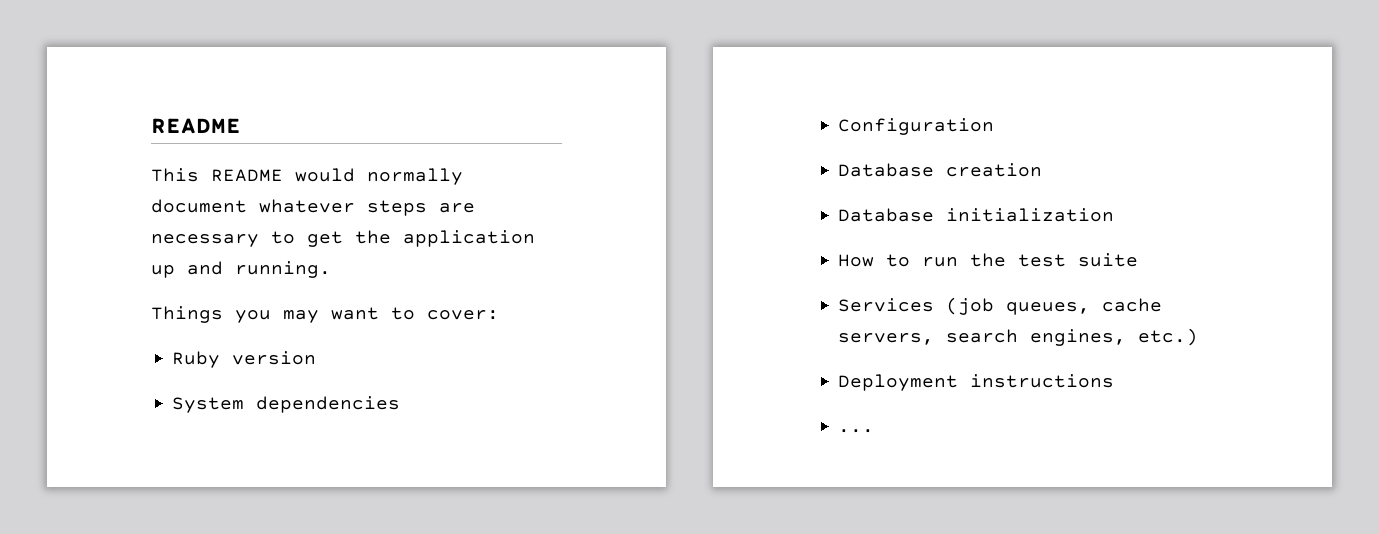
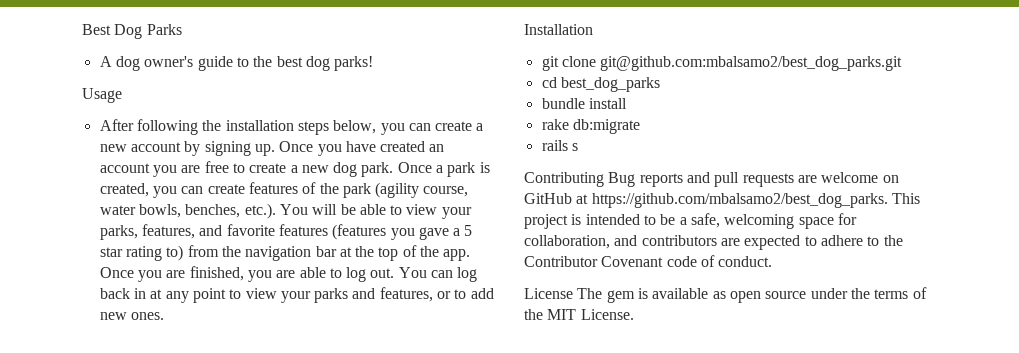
[151,118,241,134] [151,168,463,185] [151,199,475,216] [151,230,535,247] [151,261,331,278] [151,306,499,323] [172,351,317,368] [172,396,401,413] [838,118,995,135] [838,163,1043,177] [838,208,1115,222] [838,253,1139,267] [838,297,1163,315] [838,328,1199,346] [838,374,1115,391] [838,429,875,433] README // This README would normally document whatever steps are necessary to get the application up and running. // Things you may want to cover: // Ruby version // System dependencies // Configuration // Database creation // Database initialization // How to run the test suite // Services (job queues, cache servers, search engines, etc.) // Deployment instructions // ... -> [82,24,182,39] [99,56,374,71] [82,88,122,103] [99,119,484,135] [99,141,445,156] [99,161,490,177] [99,182,469,198] [99,203,472,219] [99,224,473,240] [99,245,471,261] [99,266,478,282] [99,287,494,303] [99,312,164,320] [524,24,593,35] [541,56,903,71] [541,77,660,92] [541,98,627,109] [541,119,640,134] [541,140,578,151] [524,172,899,187] [524,193,920,208] [524,213,857,229] [524,235,903,250] [524,255,773,267] [524,287,927,303] [524,309,634,320] Best Dog Parks // A dog owner's guide to the best dog parks! // Usage // After following the installation steps below, you can create a new account by signing up. Once you have created an account you are free to create a new dog park. Once a park is created, you can create features of the park (agility course, water bowls, benches, etc.). You will be able to view your parks, features, and favorite features (features you gave a 5 star rating to) from the navigation bar at the top of the app. Once you are finished, you are able to log out. You can log back in at any point to view your parks and features, or to add new ones. // Installation // git clone git@github.com:mbalsamo2/best_dog_parks.git // cd best_dog_parks // bundle install // rake db:migrate // rails s // Contributing Bug reports and pull requests are welcome on GitHub at https://github.com/mbalsamo2/best_dog_parks. This project is intended to be a safe, welcoming space for collaboration, and contributors are expected to adhere to the Contributor Covenant code of conduct. // License The gem is available as open source under the terms of the MIT License.

